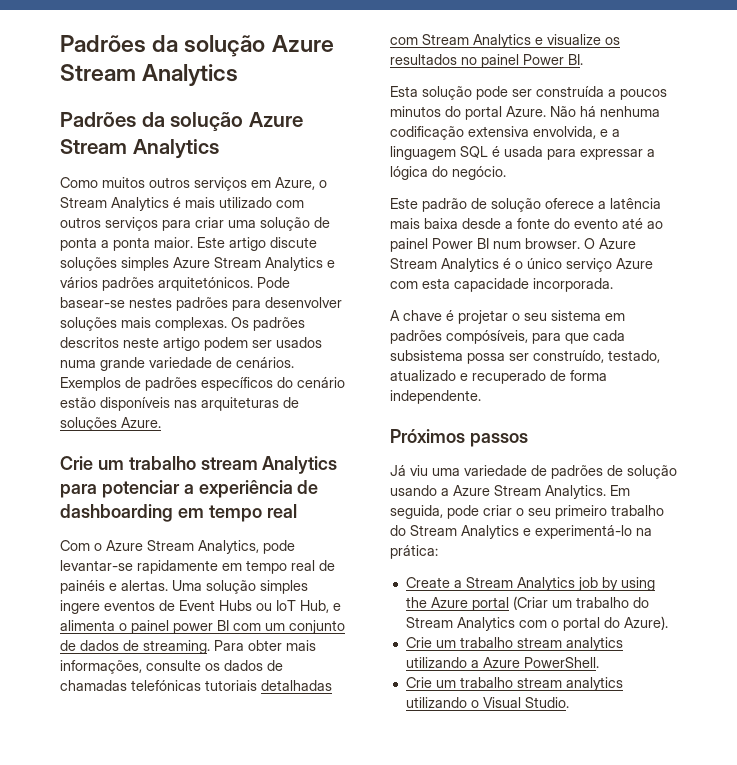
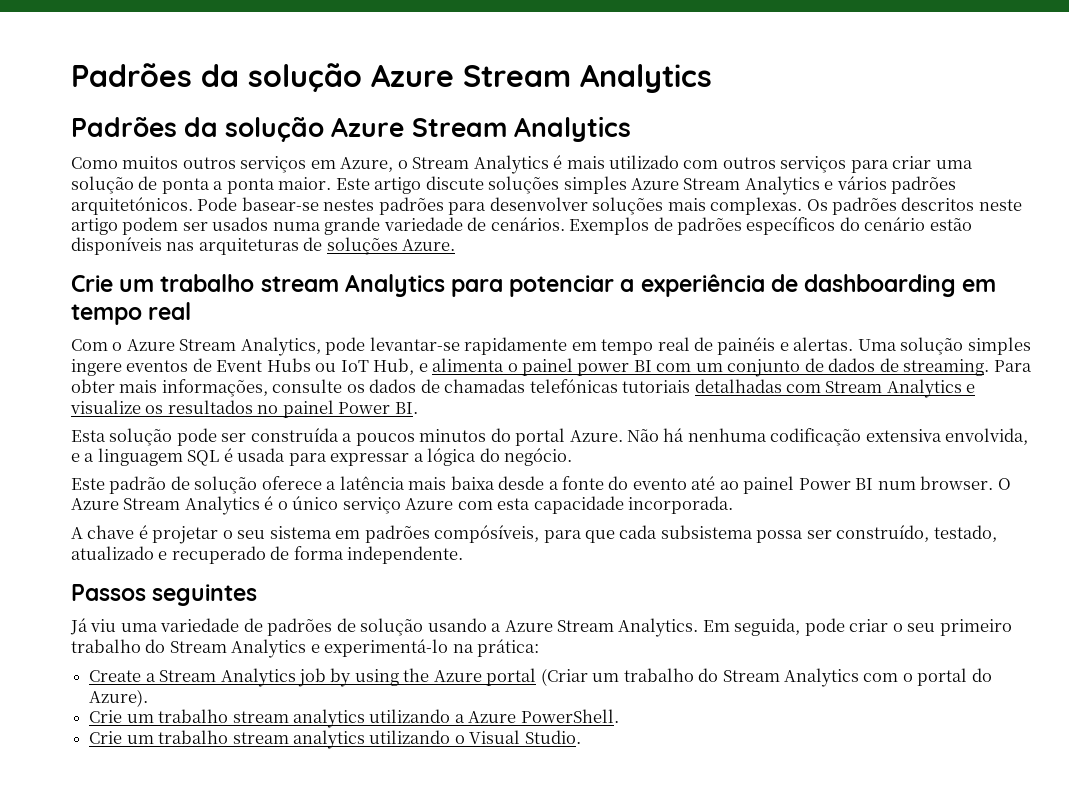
[390,429,528,447] Próximos passos -> [71,584,258,606] Passos seguintes

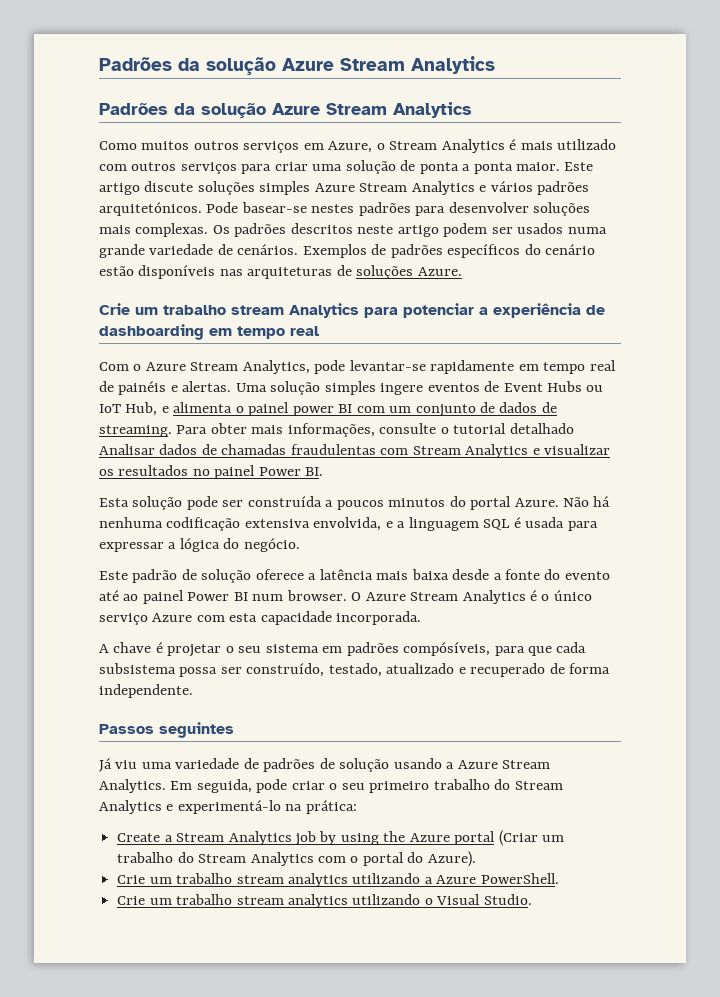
[346,379,782,393] os dados de chamadas telefónicas tutoriais detalhadas -> [440,423,574,434] [99,444,376,455] o tutorial detalhado Analisar dados de chamadas fraudulentas
[70,400,141,414] visualize -> [544,444,611,455] visualizar

